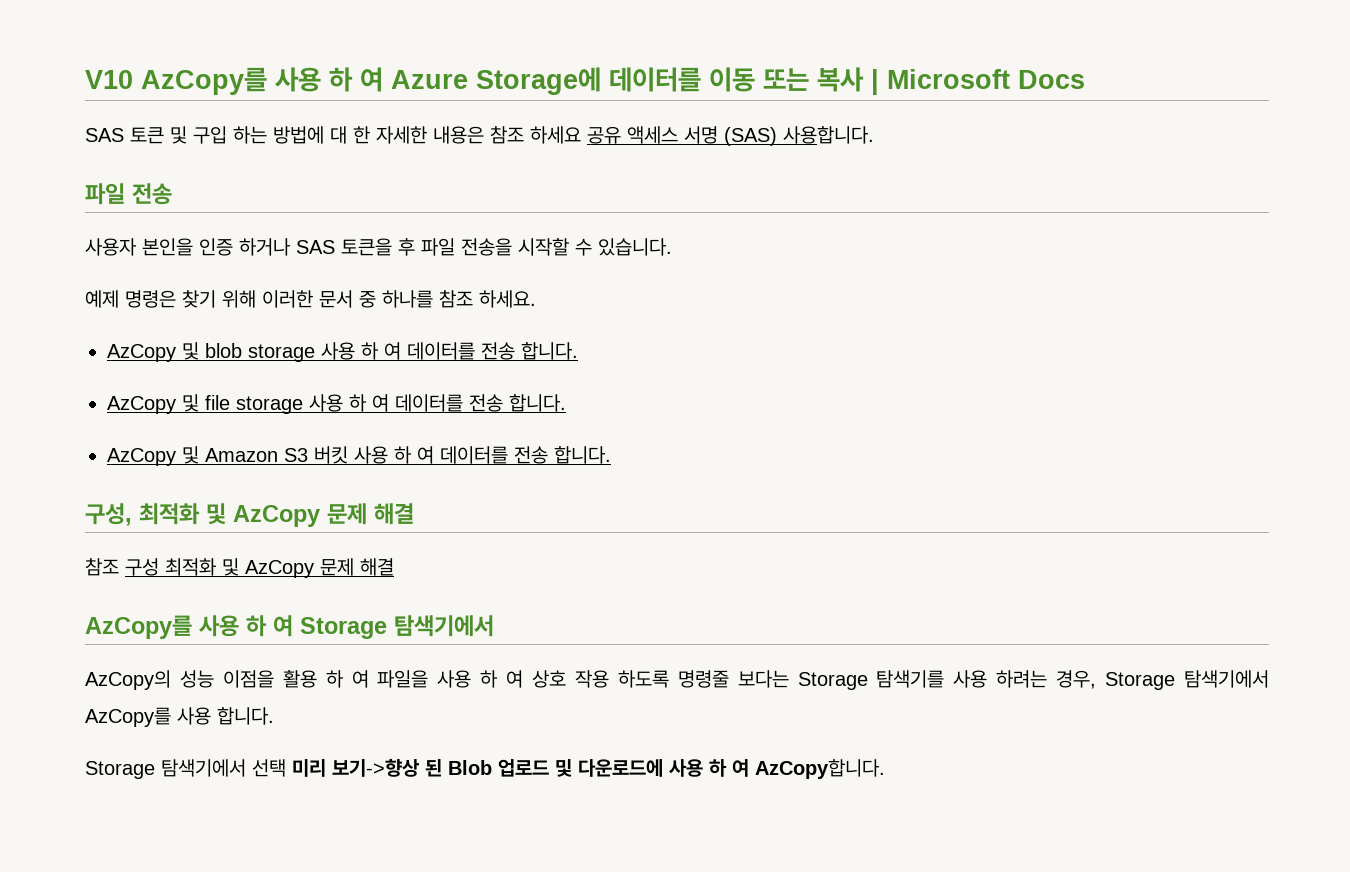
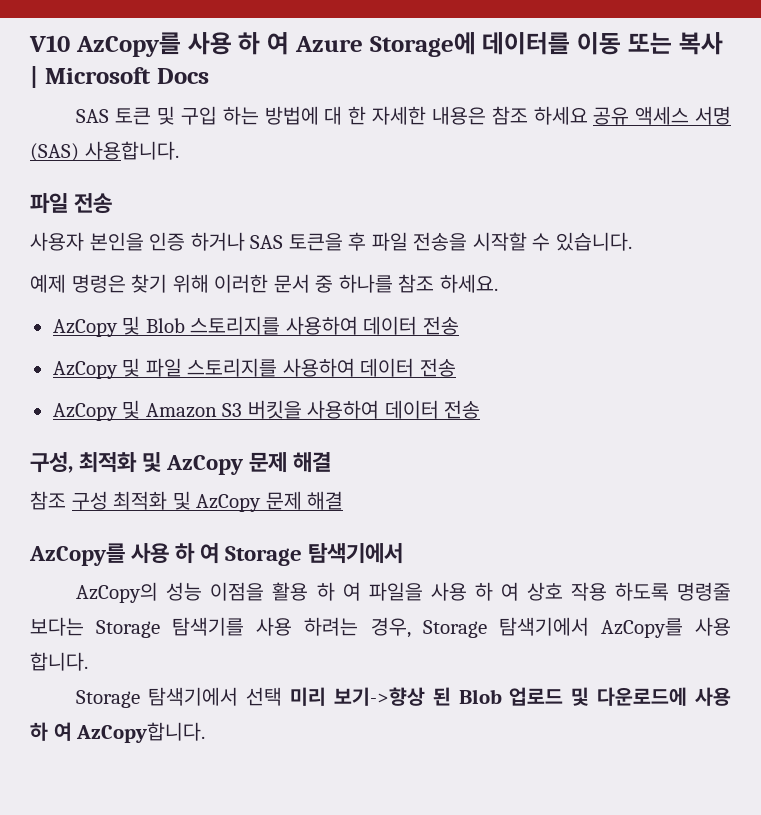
[205,342,578,362] [107,394,566,414] blob storage 사용 하 여 데이터를 전송 합니다. // AzCopy 및 file storage 사용 하 여 데이터를 전송 합니다. -> [145,316,459,335] [52,358,456,379] Blob 스토리지를 사용하여 데이터 전송 // AzCopy 및 파일 스토리지를 사용하여 데이터 전송
[314,446,611,464] 버킷 사용 하 여 데이터를 전송 합니다. -> [247,400,481,419] 버킷을 사용하여 데이터 전송

